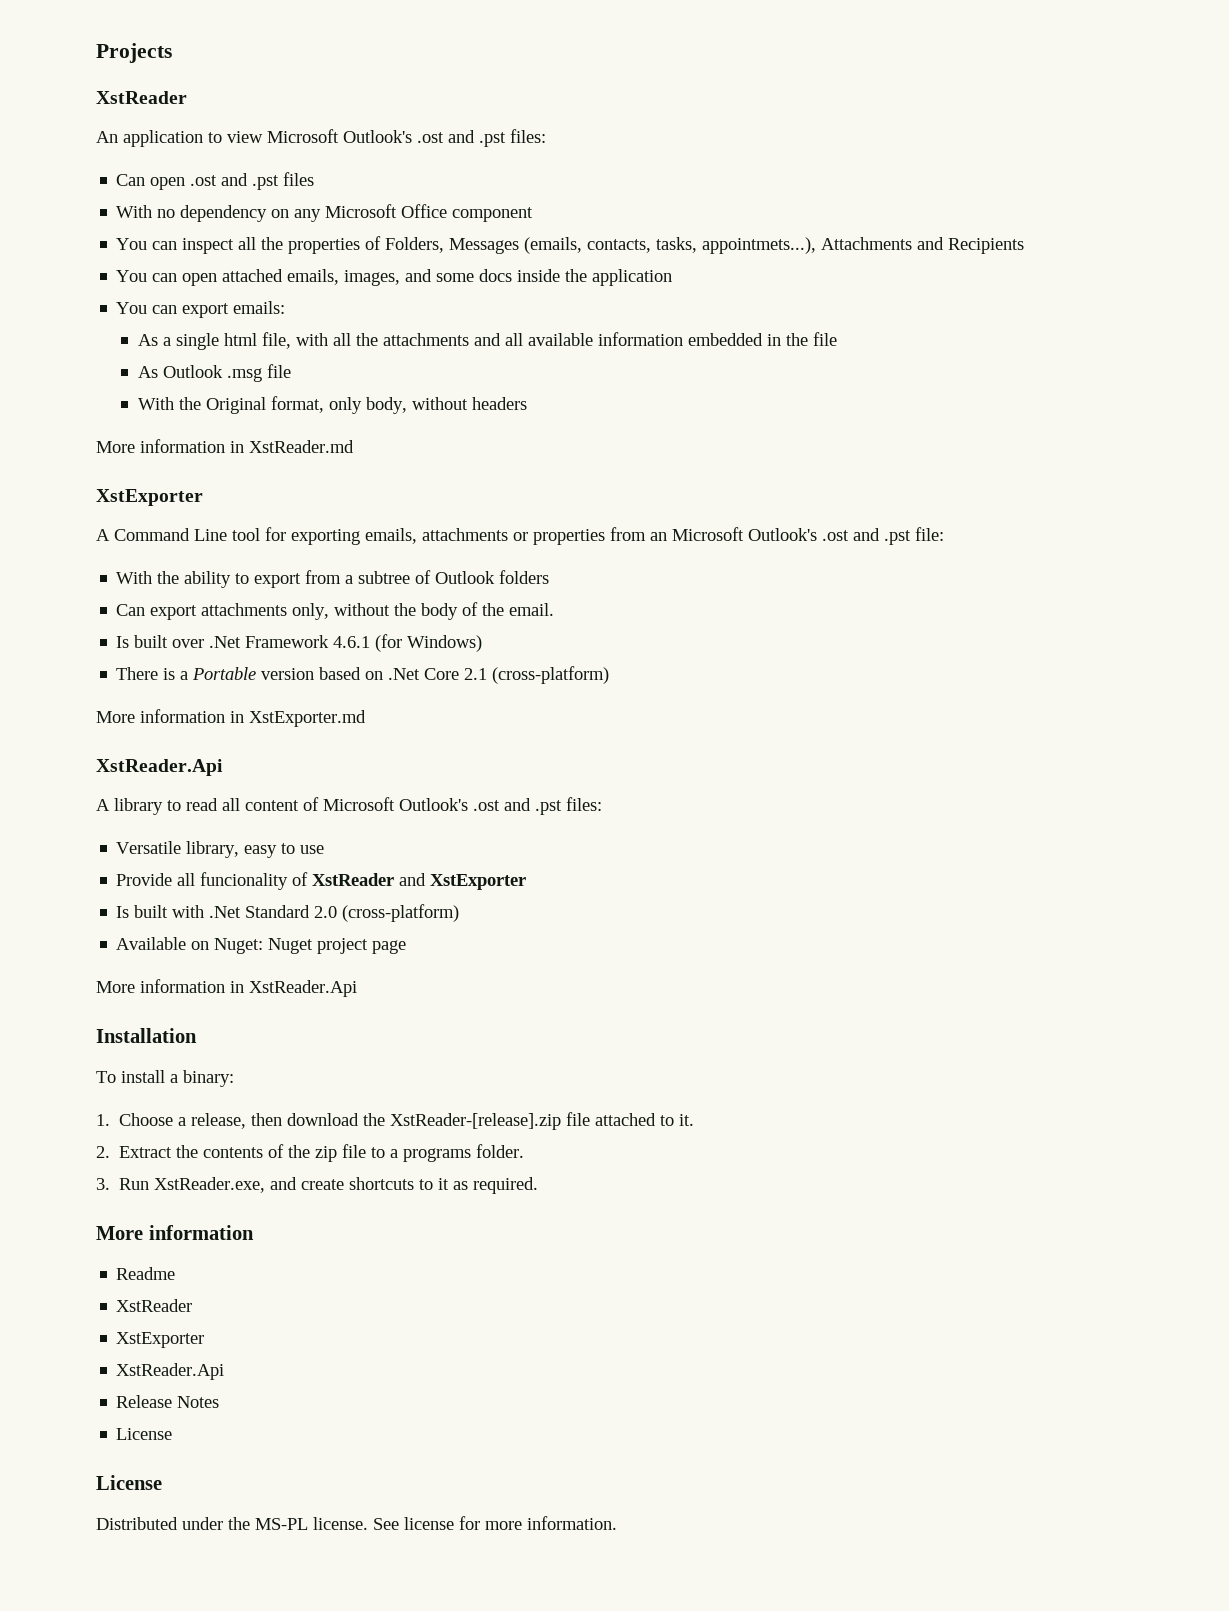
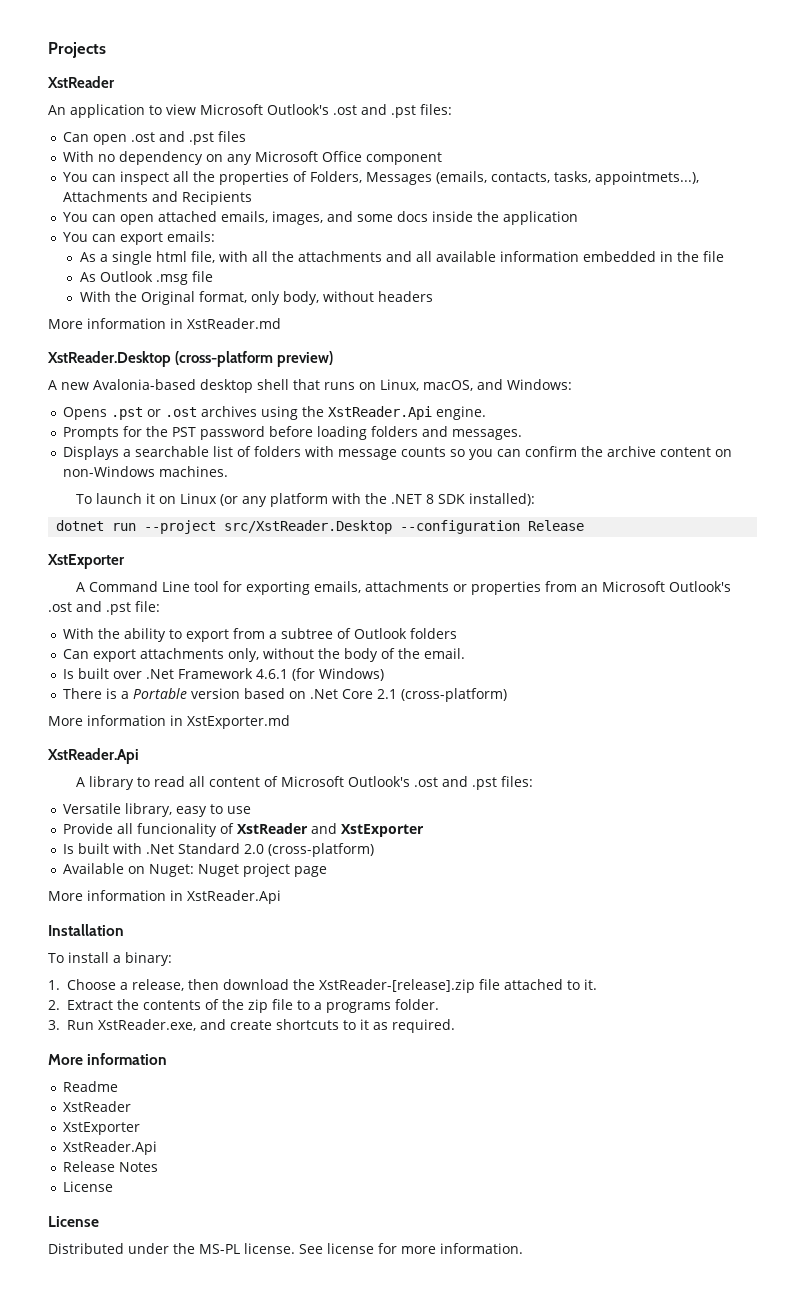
(354, 446) none -> [47,351,334,367] [48,379,572,393] [63,406,487,420] [63,426,523,440] [63,446,733,460] [63,466,229,477] [76,493,536,507] [56,520,585,534] // XstReader.Desktop (cross-platform preview) // A new Avalonia-based desktop shell that runs on Linux, macOS, and Windows: // Opens .pst or .ost archives using the XstReader.Api engine. // Prompts for the PST password before loading folders and messages. // Displays a searchable list of folders with message counts so you can confirm the archive content on non-Windows machines. // To launch it on Linux (or any platform with the .NET 8 SDK installed): // dotnet run --project src/XstReader.Desktop --configuration Release

